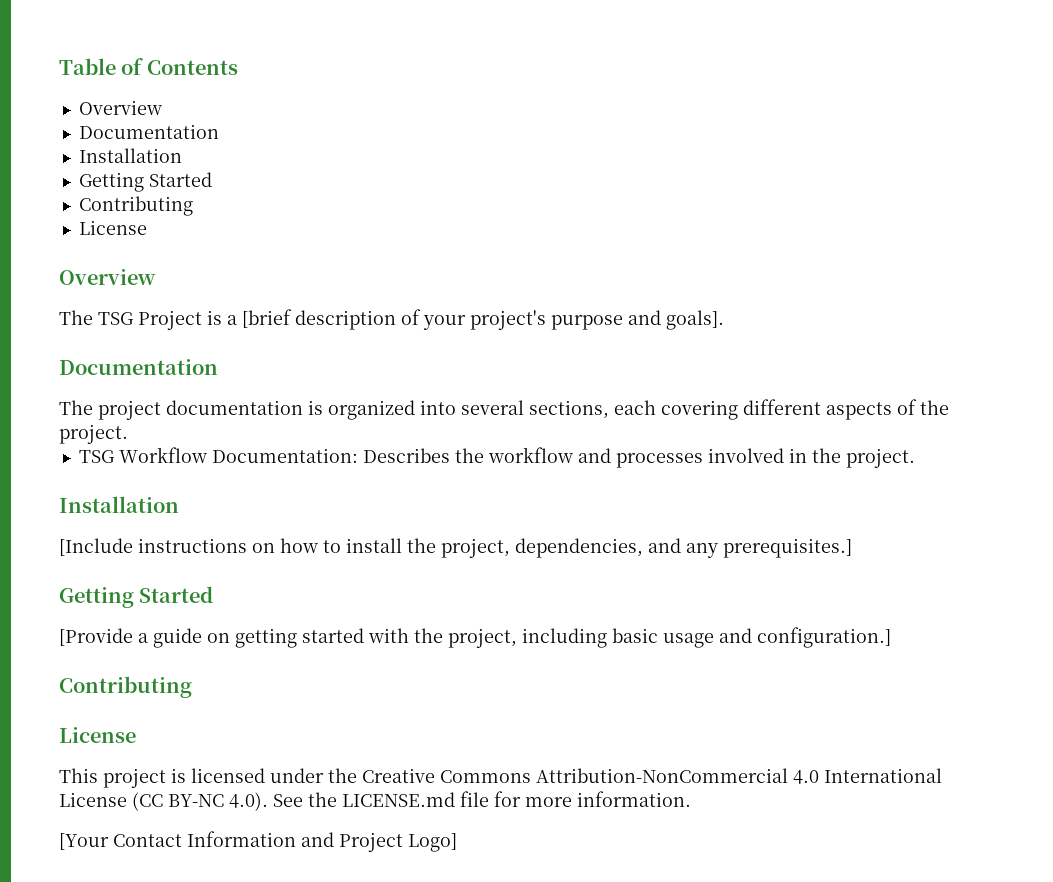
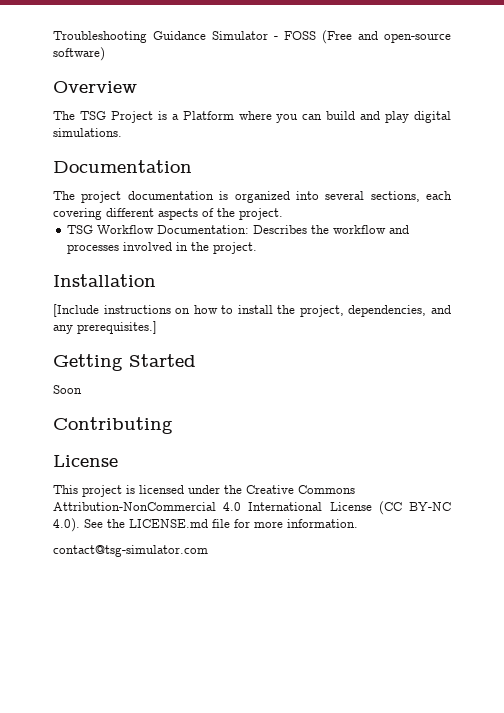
[59,58,238,75] [78,100,162,115] [78,124,219,139] [78,148,182,163] [78,172,212,192] [78,196,193,216] [78,220,147,235] Table of Contents // Overview // Documentation // Installation // Getting Started // Contributing // License -> [53,30,451,44] [53,47,105,61] Troubleshooting Guidance Simulator - FOSS (Free and open-source software)
[242,309,724,330] [brief description of your project's purpose and goals]. -> [182,111,452,123] [53,128,122,137] Platform where you can build and play digital simulations.
[59,627,891,648] [Provide a guide on getting started with the project, including basic usage and configuration.] -> [53,385,82,394] Soon
[59,831,457,852] [Your Contact Information and Project Logo] -> [53,545,208,557] contact@tsg-simulator.com

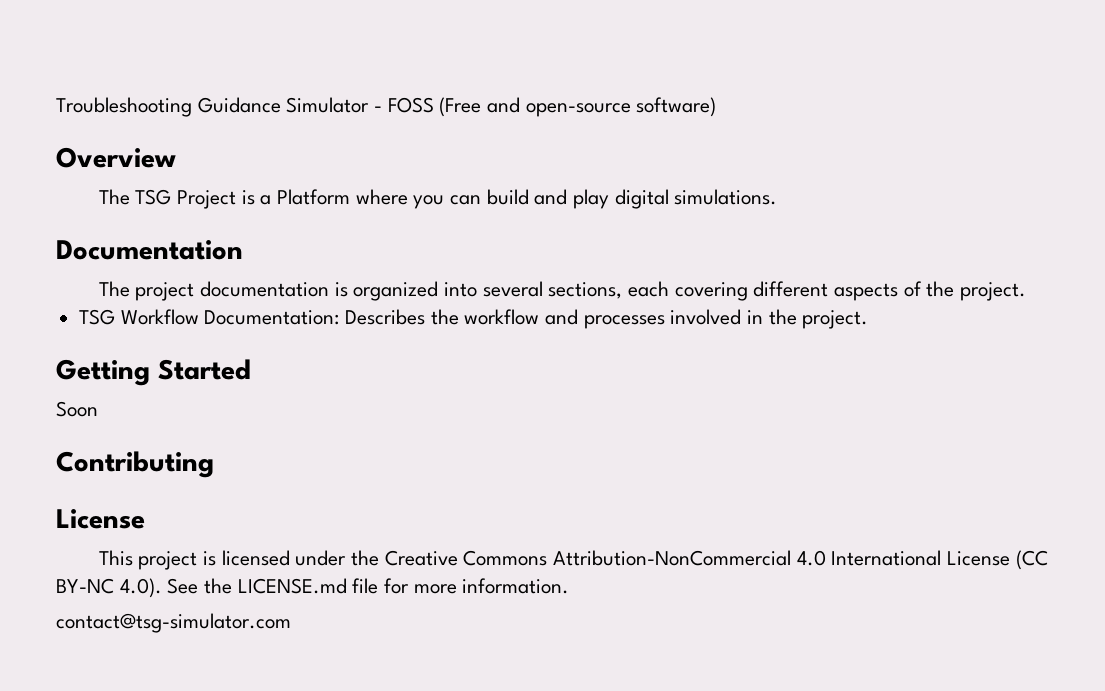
[53,274,156,287] [53,304,451,317] [53,321,157,334] // Installation // [Include instructions on how to install the project, dependencies, and any prerequisites.] -> (869, 319) none

